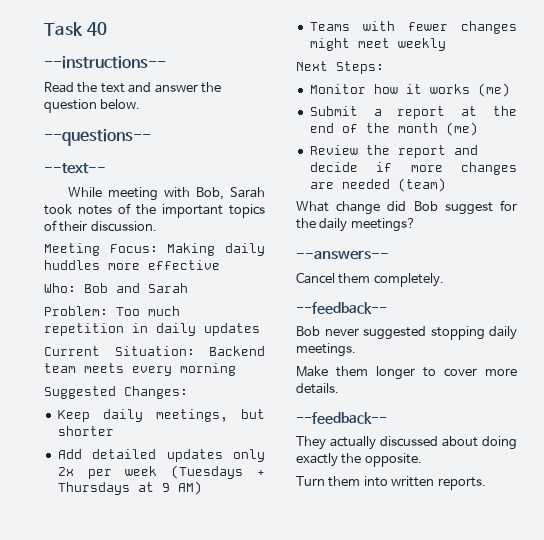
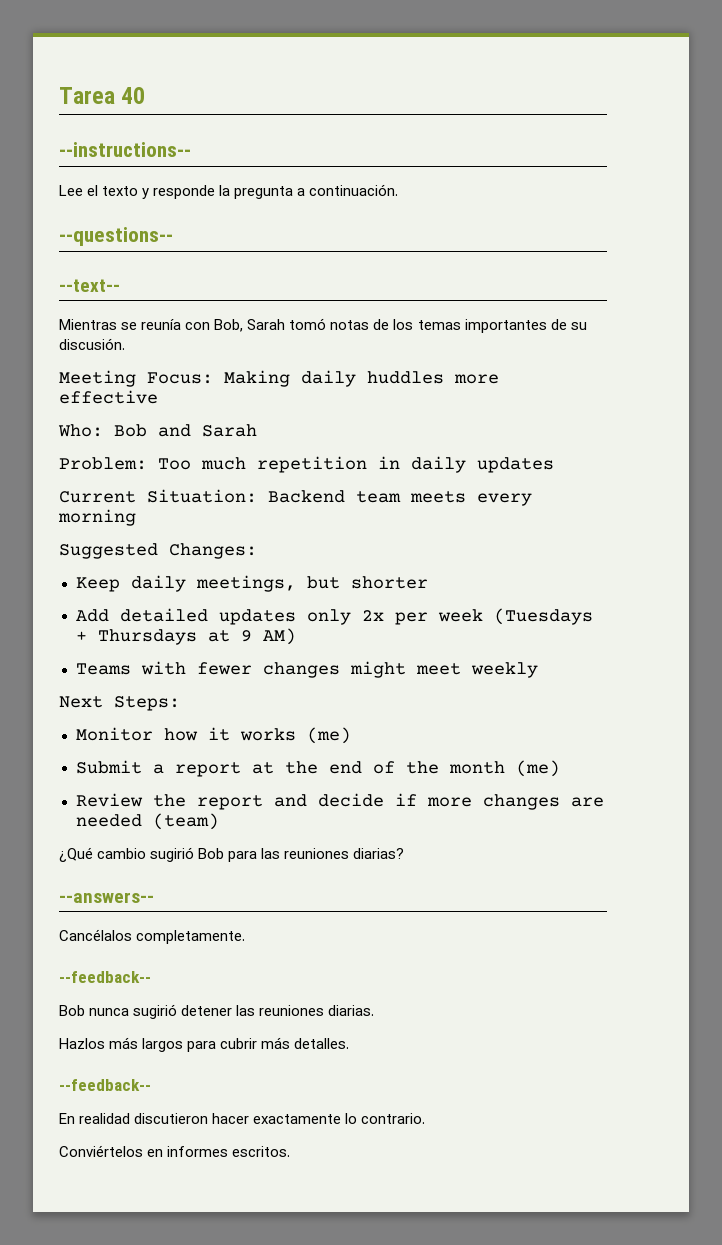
[44,22,83,36] Task -> [59,87,115,104] Tarea
[44,82,221,93] [44,99,141,113] [44,129,151,146] [44,163,106,174] [67,187,265,201] [44,203,265,218] [44,220,157,232] Read the text and answer the question below. // --questions-- // --text-- // While meeting with Bob, Sarah took notes of the important topics of their discussion. -> [59,184,399,199] [59,227,173,246] [59,279,120,292] [59,318,587,333] [59,338,125,350] Lee el texto y responde la pregunta a continuación. // --questions-- // --text-- // Mientras se reunía con Bob, Sarah tomó notas de los temas importantes de su discusión.
[296,200,517,215] [296,218,416,232] [296,250,389,260] [296,272,444,287] [296,302,387,314] [296,326,517,340] [296,343,356,357] [296,366,517,380] [296,383,339,394] [296,412,387,424] [296,436,517,450] [296,453,422,467] [296,476,486,490] What change did Bob suggest for the daily meetings? // --answers-- // Cancel them completely. // --feedback-- // Bob never suggested stopping daily meetings. // Make them longer to cover more details. // --feedback-- // They actually discussed about doing exactly the opposite. // Turn them into written reports. -> [59,847,405,862] [59,892,154,903] [59,929,246,944] [59,971,151,983] [59,1004,375,1019] [59,1037,350,1052] [59,1079,151,1091] [59,1113,426,1124] [59,1145,291,1157] ¿Qué cambio sugirió Bob para las reuniones diarias? // --answers-- // Cancélalos completamente. // --feedback-- // Bob nunca sugirió detener las reuniones diarias. // Hazlos más largos para cubrir más detalles. // --feedback-- // En realidad discutieron hacer exactamente lo contrario. // Conviértelos en informes escritos.

